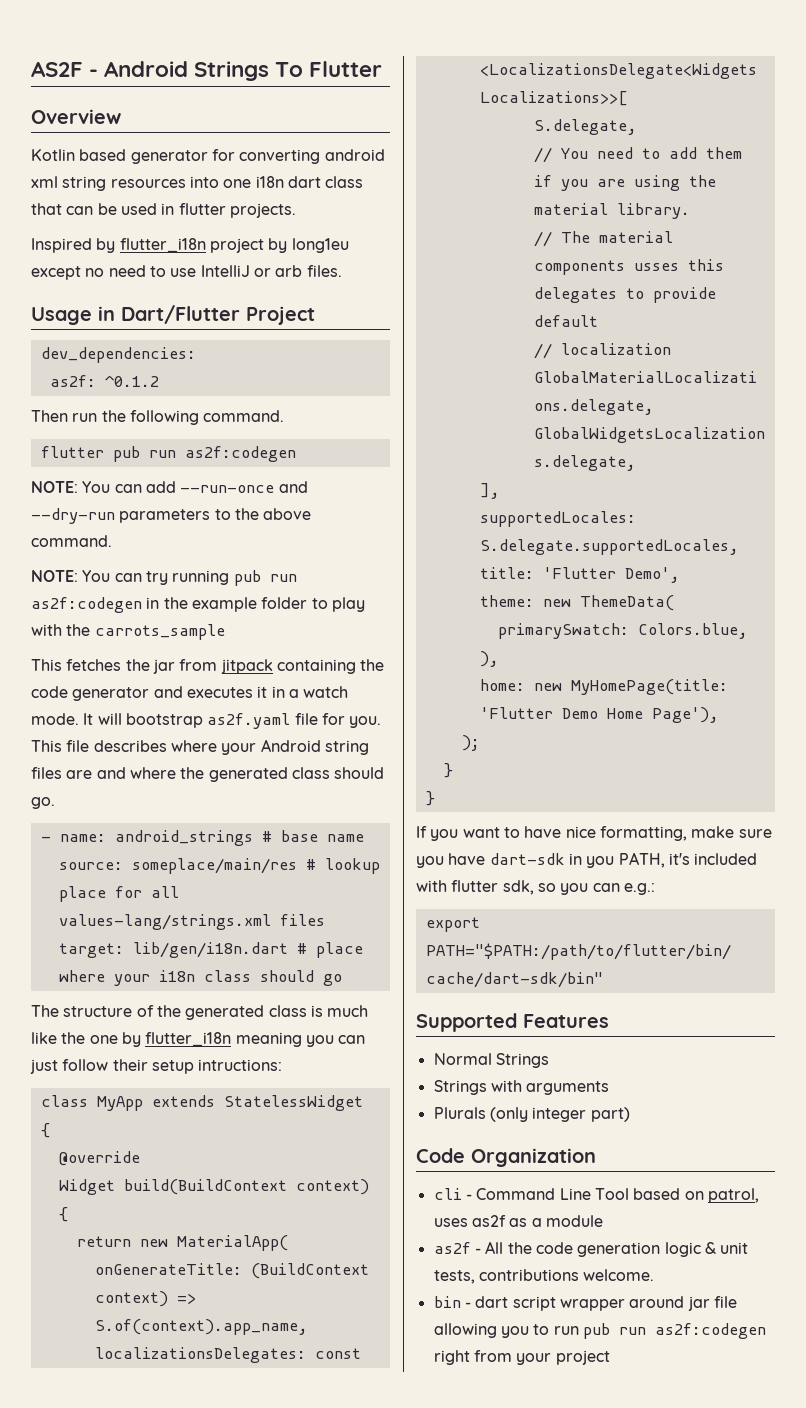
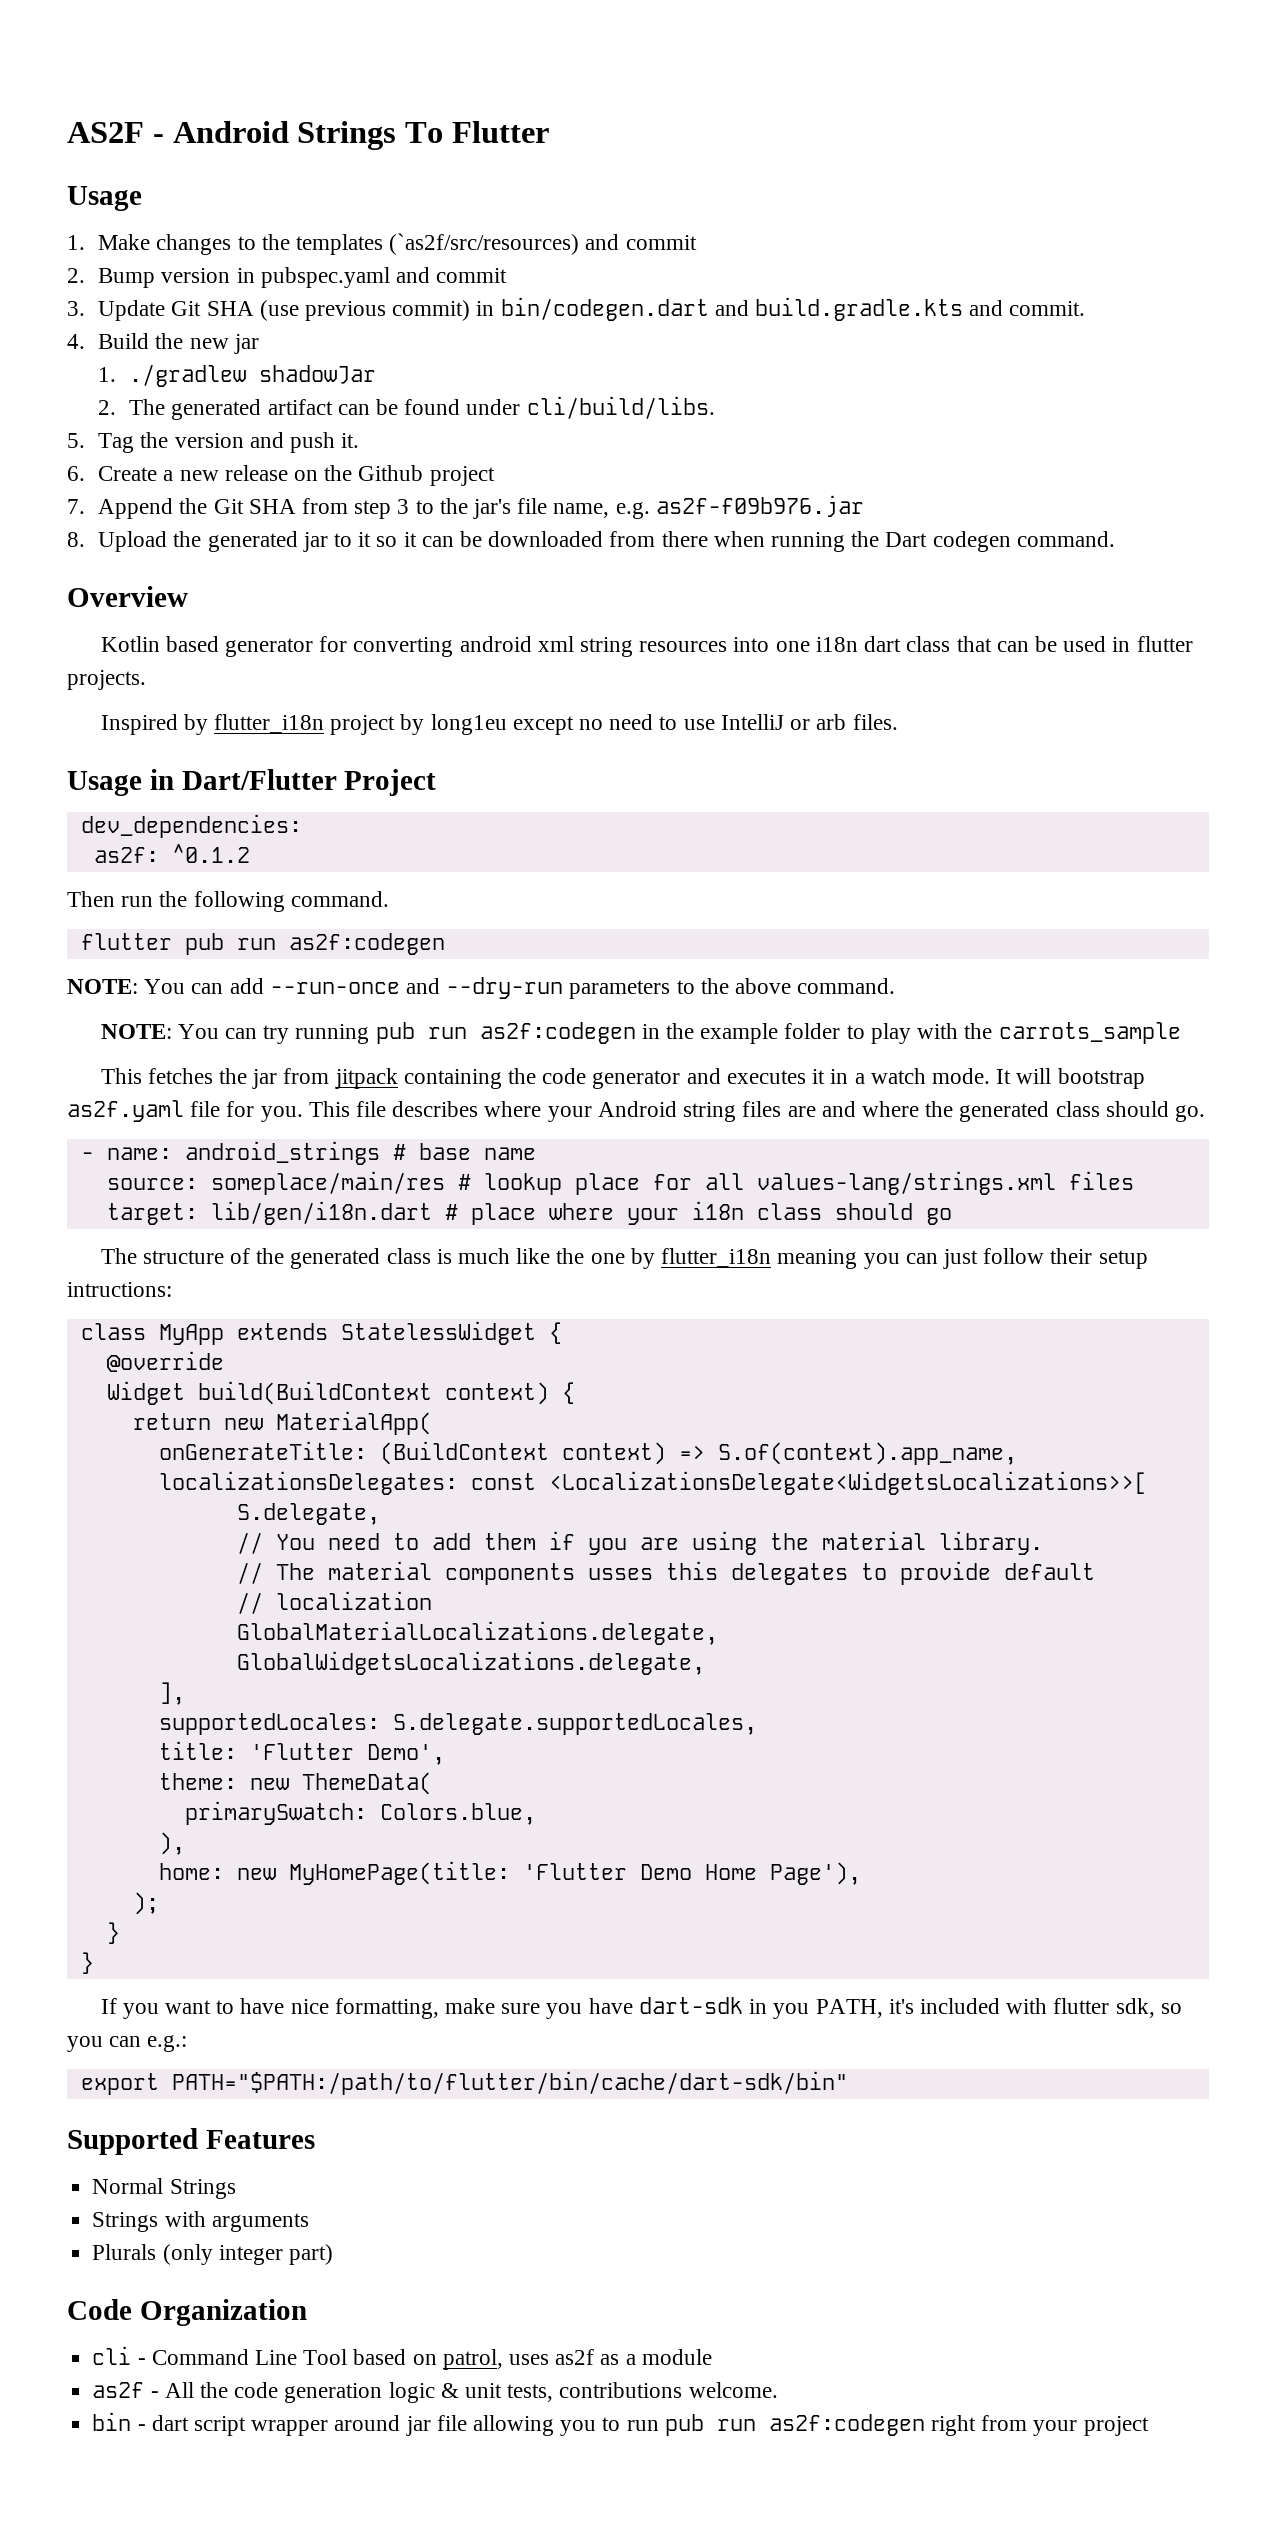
(383, 69) none -> [67,186,142,211] [67,233,697,255] [67,267,508,288] [67,297,1086,321] [67,333,259,354] [98,364,377,387] [98,396,715,420] [67,432,360,453] [67,465,495,486] [67,495,864,519] [67,531,1115,552] // Usage // 1. Make changes to the templates (`as2f/src/resources) and commit // 2. Bump version in pubspec.yaml and commit // 3. Update Git SHA (use previous commit) in bin/codegen.dart and build.gradle.kts and commit. // 4. Build the new jar // 1. ./gradlew shadowJar // 2. The generated artifact can be found under cli/build/libs. // 5. Tag the version and push it. // 6. Create a new release on the Github project // 7. Append the Git SHA from step 3 to the jar's file name, e.g. as2f-f09b976.jar // 8. Upload the generated jar to it so it can be downloaded from there when running the Dart codegen command.

